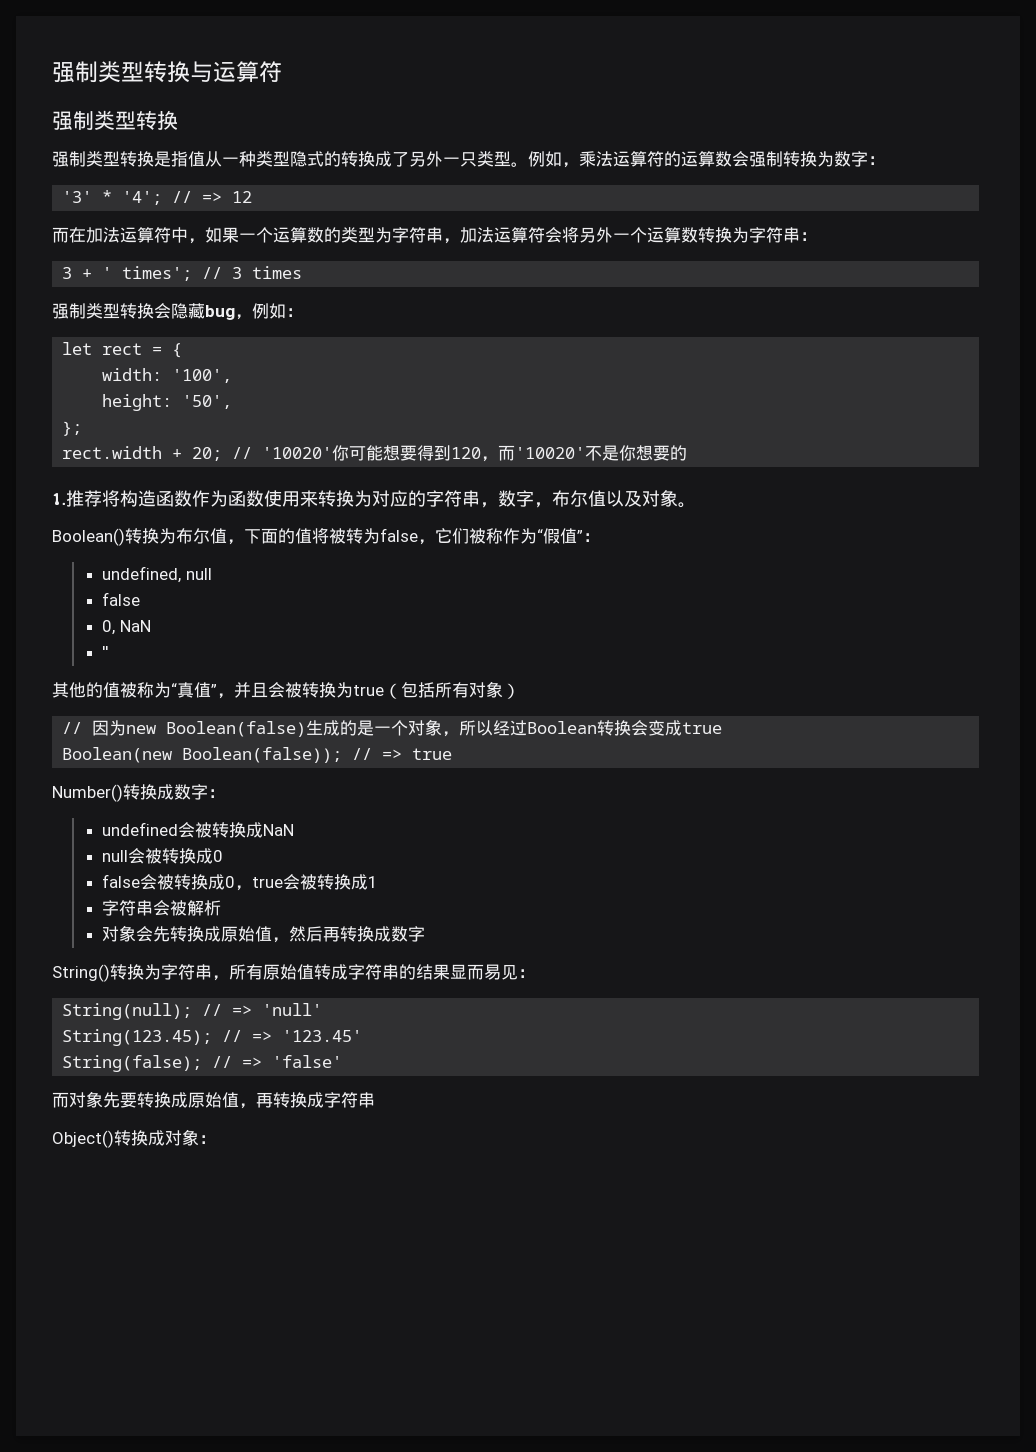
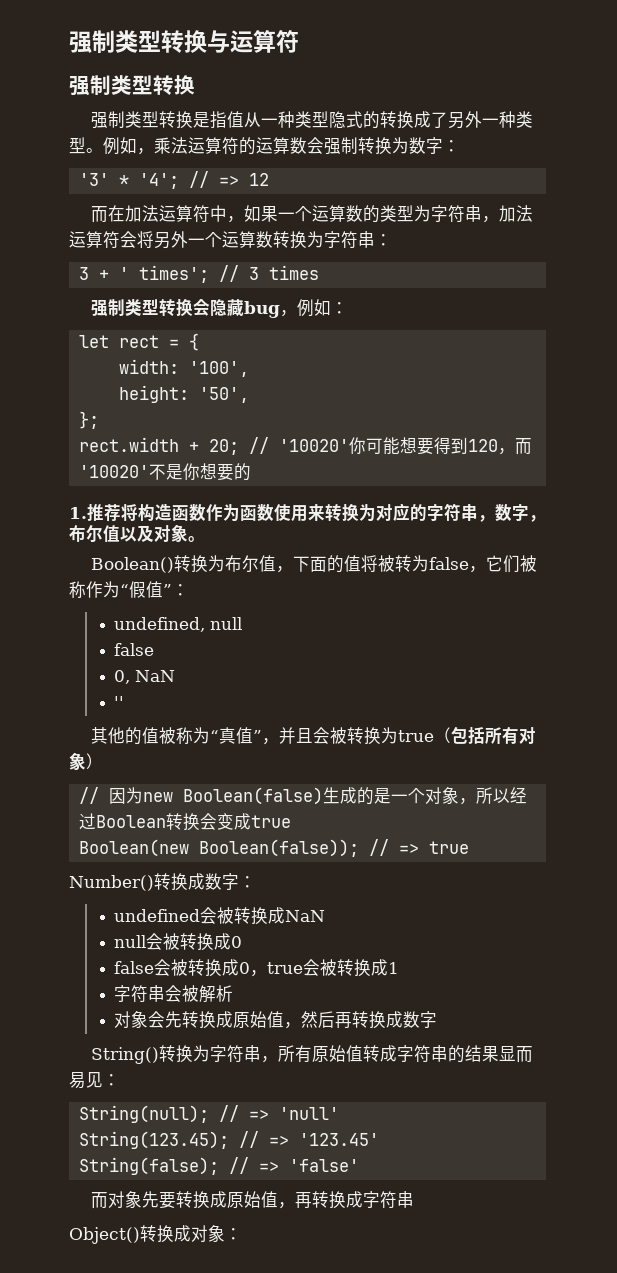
[460,152,477,167] 只 -> [498,111,516,128] 种

